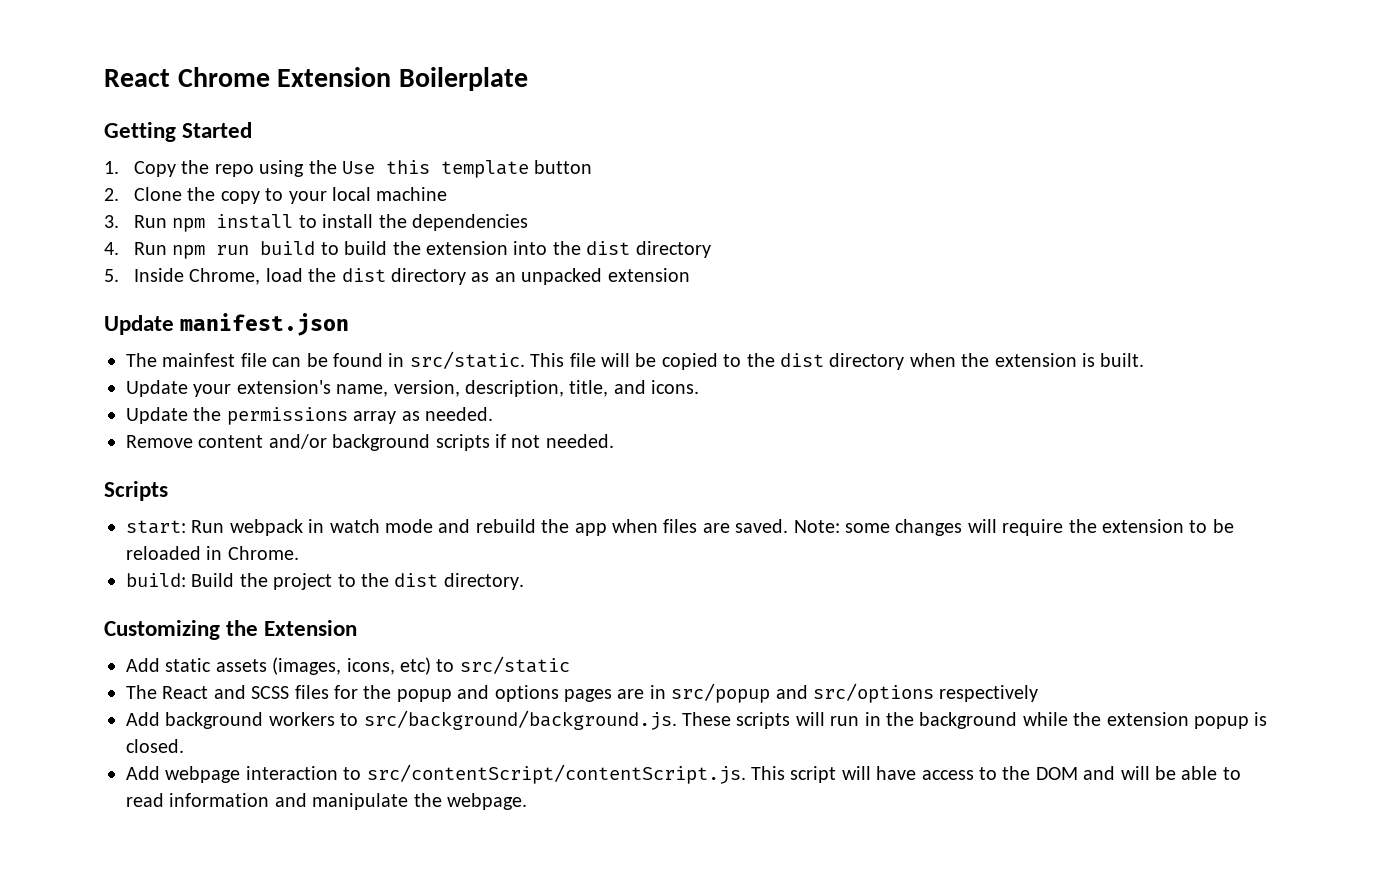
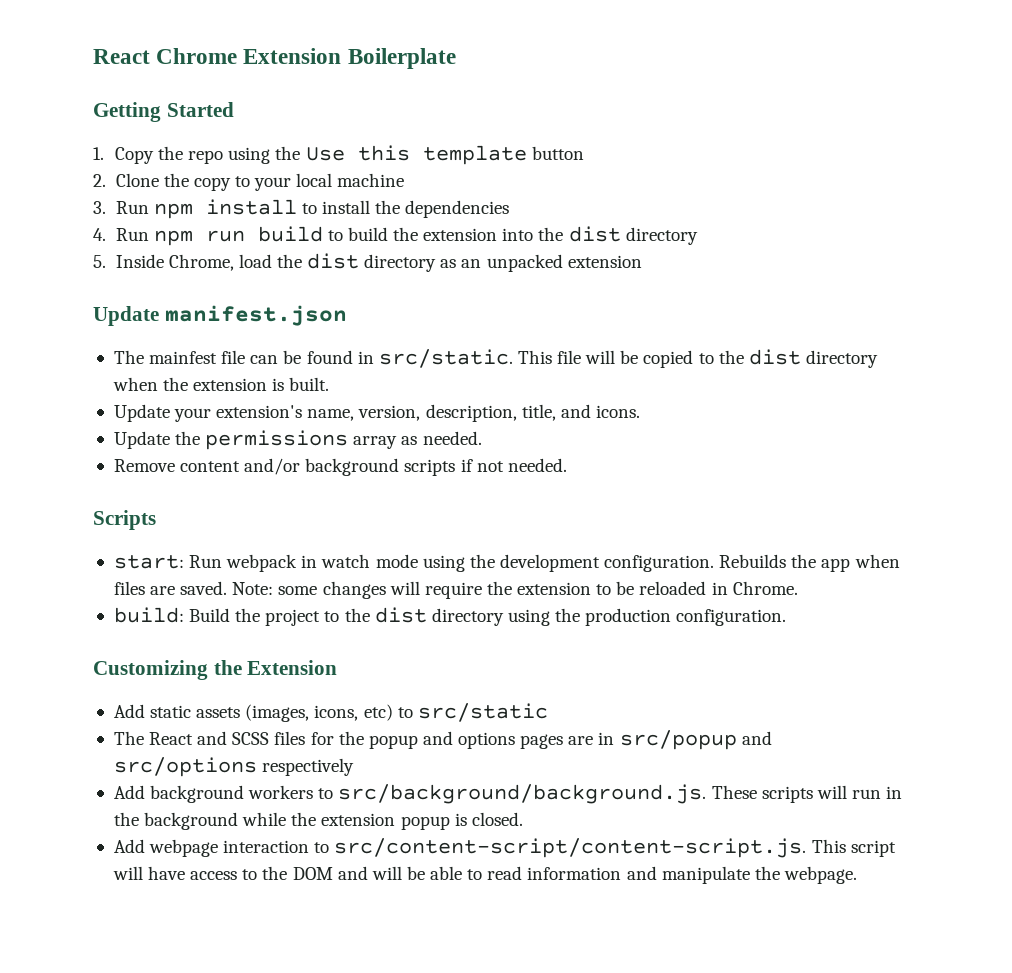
[438,519,536,533] and rebuild -> [422,554,787,572] using the development configuration. Rebuilds
[443,573,524,590] directory. -> [431,608,787,626] directory using the production configuration.
[366,764,746,784] src/contentScript/contentScript.js. -> [334,838,807,858] src/content-script/content-script.js.

